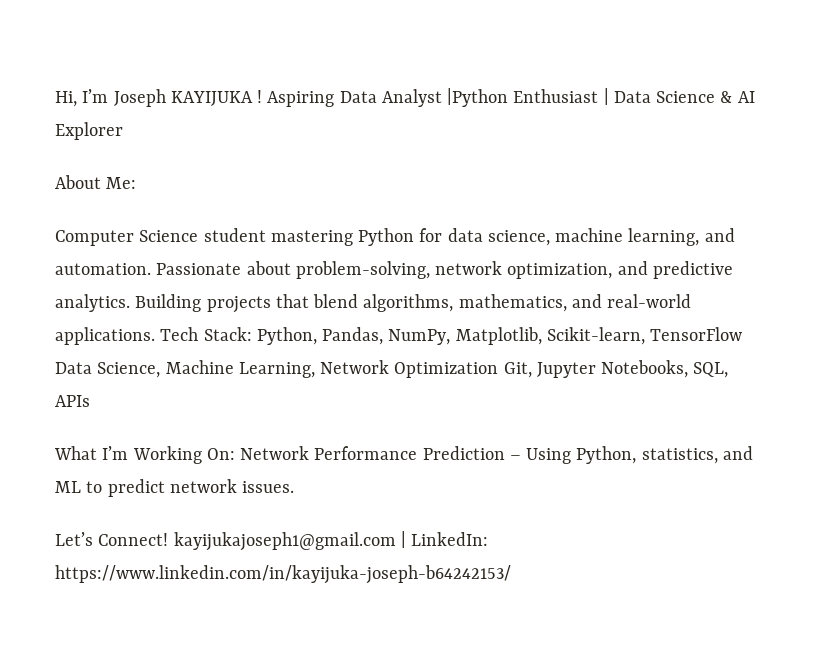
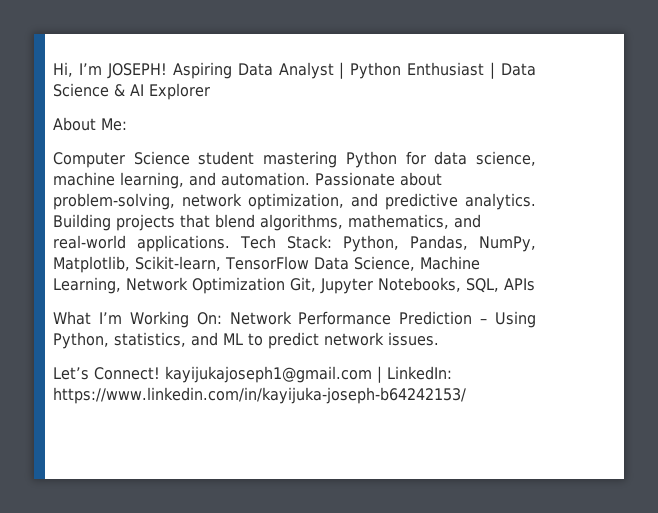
[113,89,263,107] Joseph KAYIJUKA ! -> [106,63,167,79] JOSEPH!
[447,88,509,107] |Python -> [339,62,402,79] | Python

